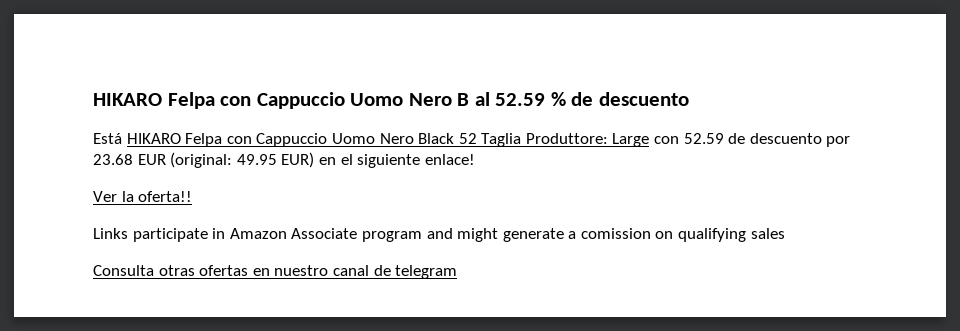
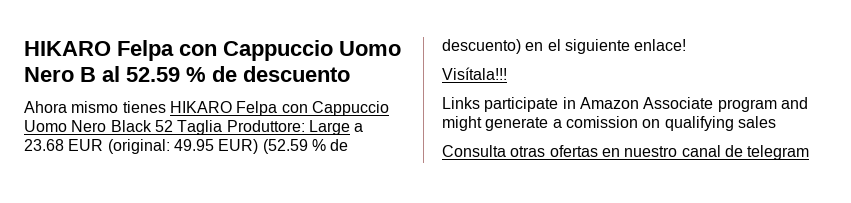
[93,133,122,144] Está -> [24,101,166,113] Ahora mismo tienes
[654,133,851,147] con 52.59 de descuento por -> [354,123,364,132] a
(315, 160) none -> [262,139,349,154] [442,39,521,54] (52.59 % de descuento)
[93,191,193,202] Ver la oferta!! -> [442,67,507,80] Visítala!!!

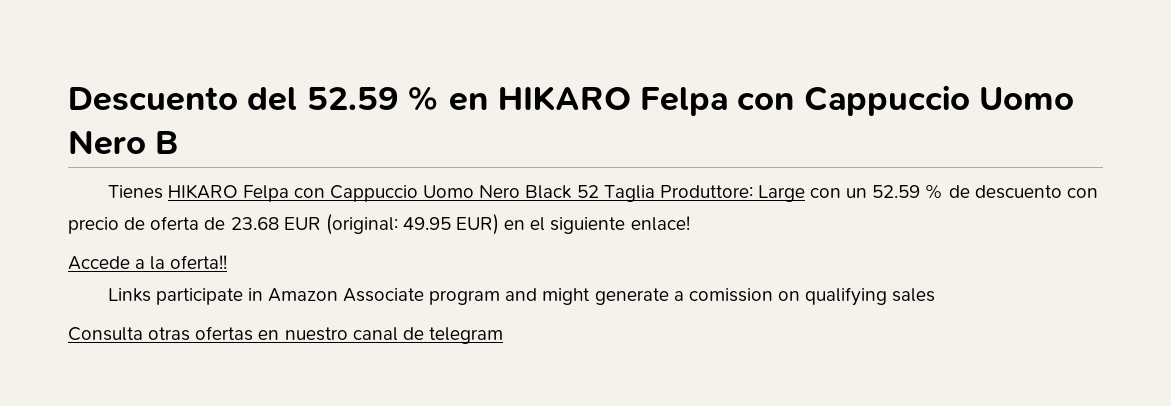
(24, 48) none -> [68,86,489,111] Descuento del 52.59 % en
[102,66,350,82] [24,101,166,113] al 52.59 % de descuento // Ahora mismo tienes -> [107,185,163,199] // Tienes
[354,123,364,132] a -> [810,184,1098,199] [68,216,226,234] con un 52.59 % de descuento con precio de oferta de
[262,139,349,154] [442,39,521,54] (52.59 % de descuento) -> (500, 224) none
[442,67,507,80] Visítala!!! -> [68,255,228,270] Accede a la oferta!!

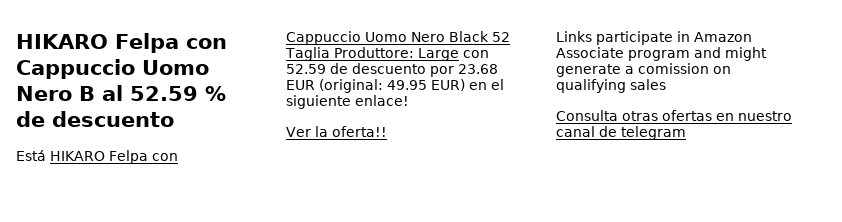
[68,86,489,111] Descuento del 52.59 % en -> (16, 41) none
[107,185,163,199] // Tienes -> [102,85,226,101] [16,111,174,127] [16,150,46,161] al 52.59 % de descuento // Está
[846,184,1098,199] [68,216,226,234] un 52.59 % de descuento con precio de oferta de -> [286,63,454,77] 52.59 de descuento por
[68,256,146,270] Accede a -> [286,127,311,137] Ver

